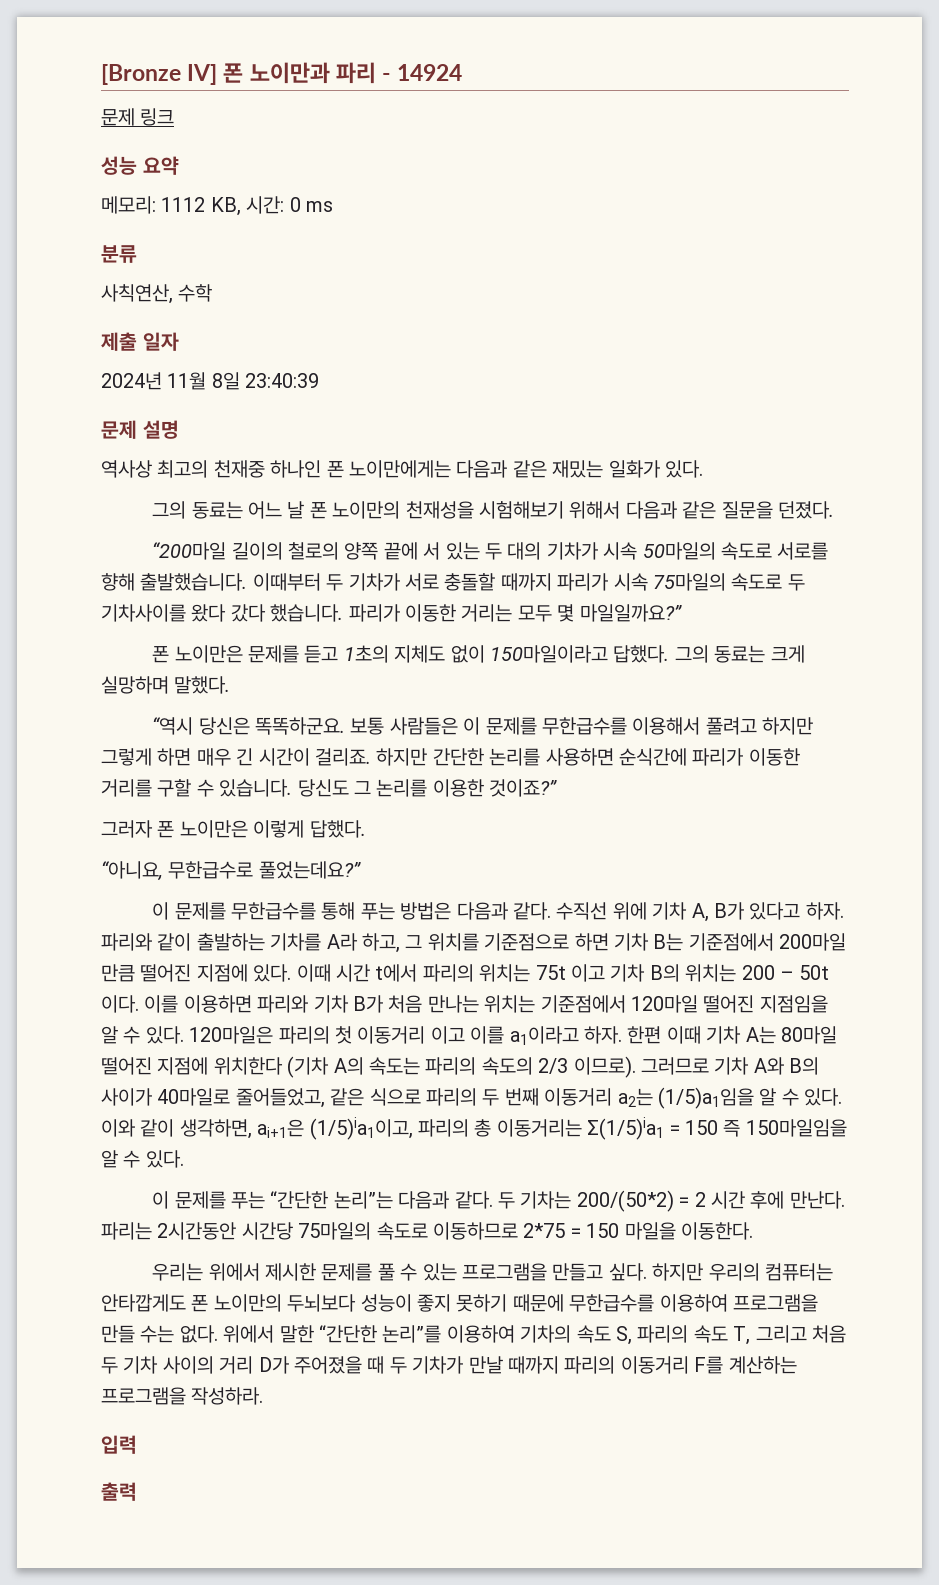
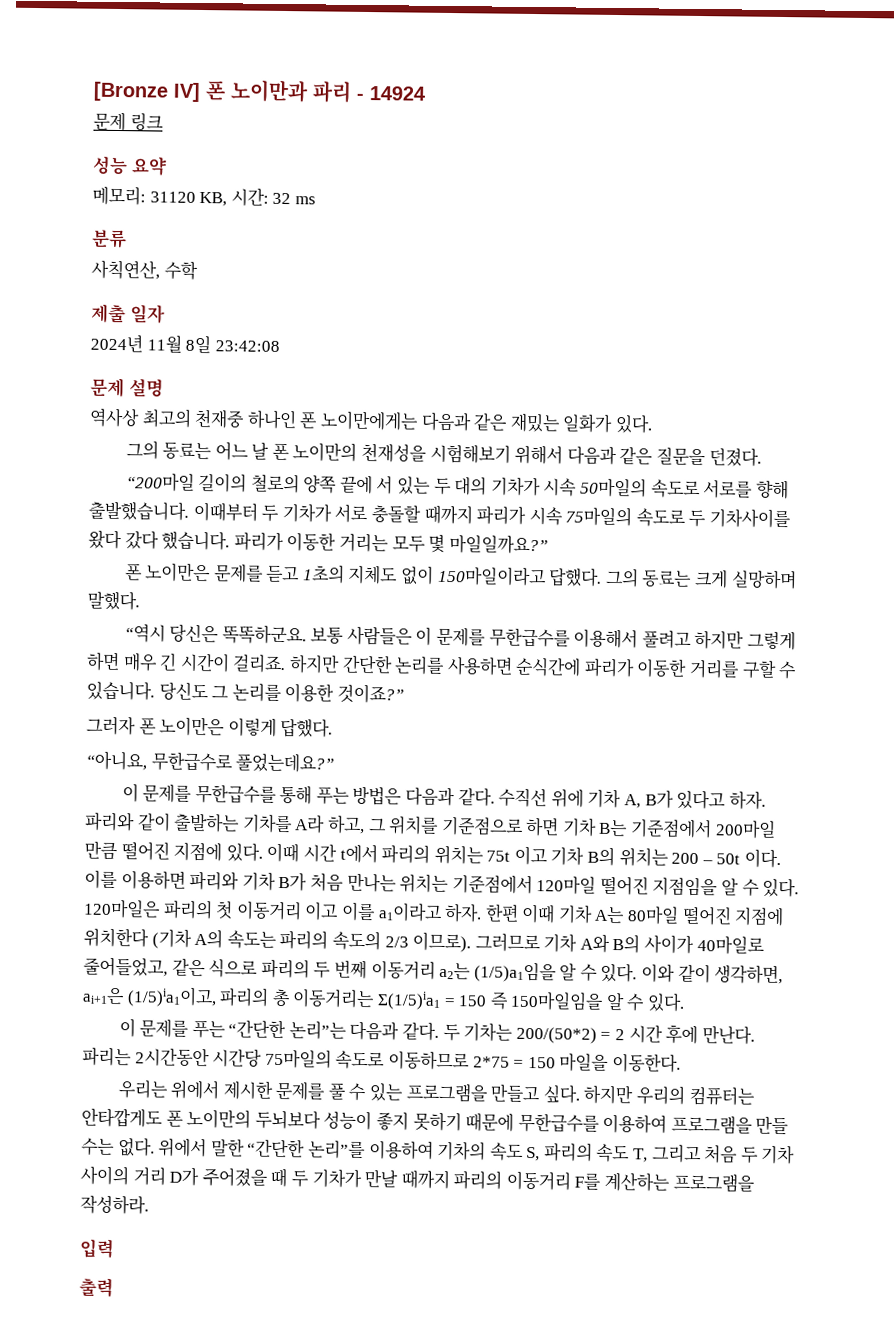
[161,197,206,212] 1112 -> [149,191,196,203] 31120
[289,197,301,212] 0 -> [272,192,292,205] 32
[245,373,320,388] 23:40:39 -> [214,340,280,352] 23:42:08

